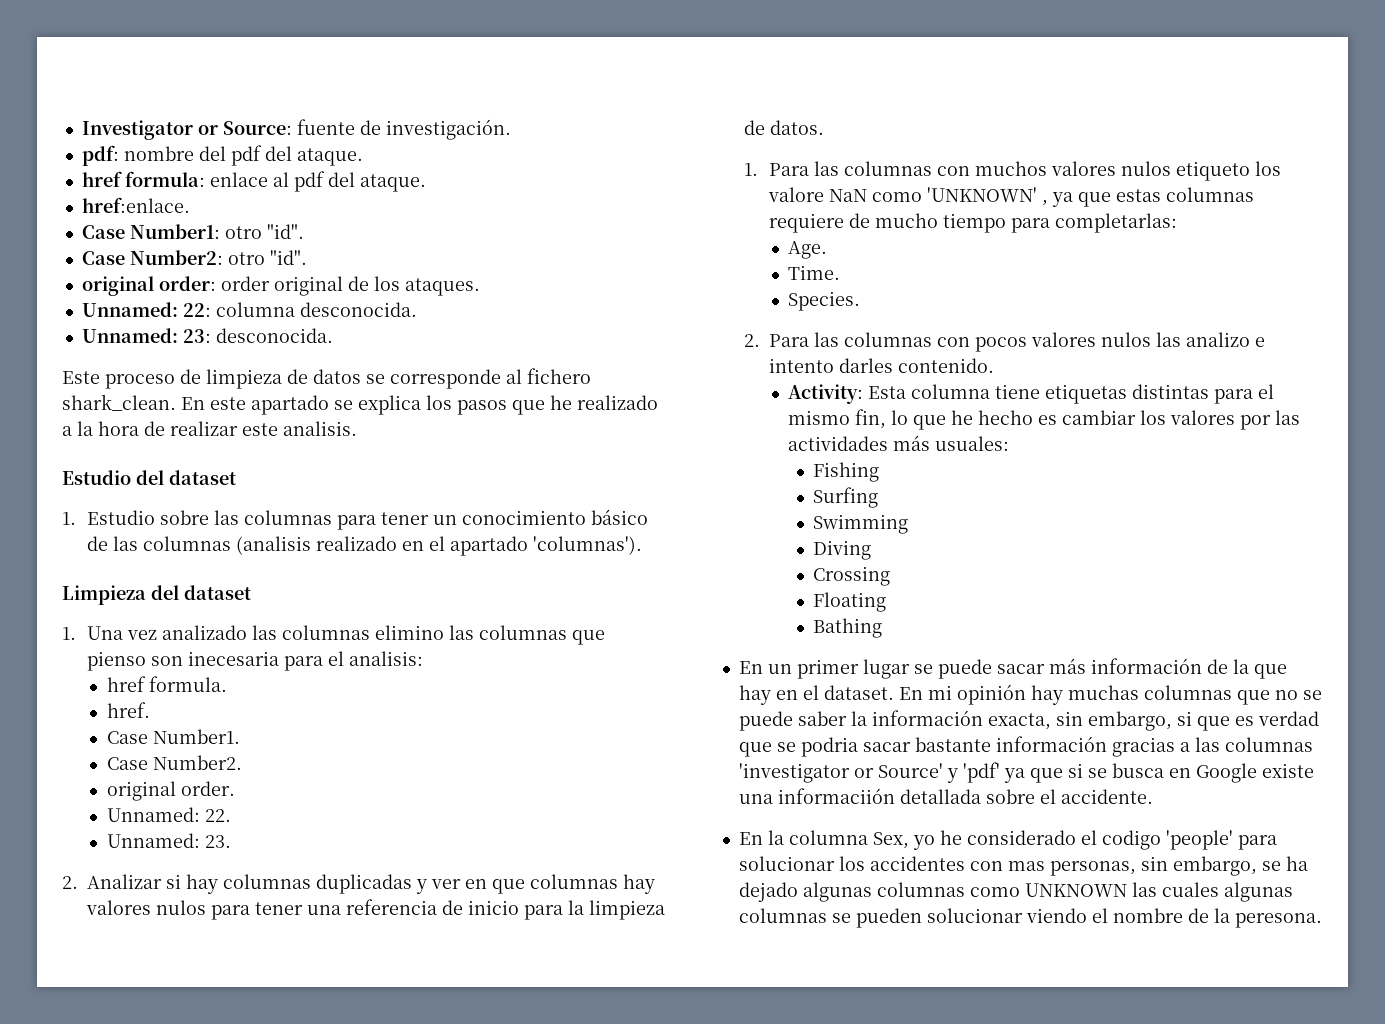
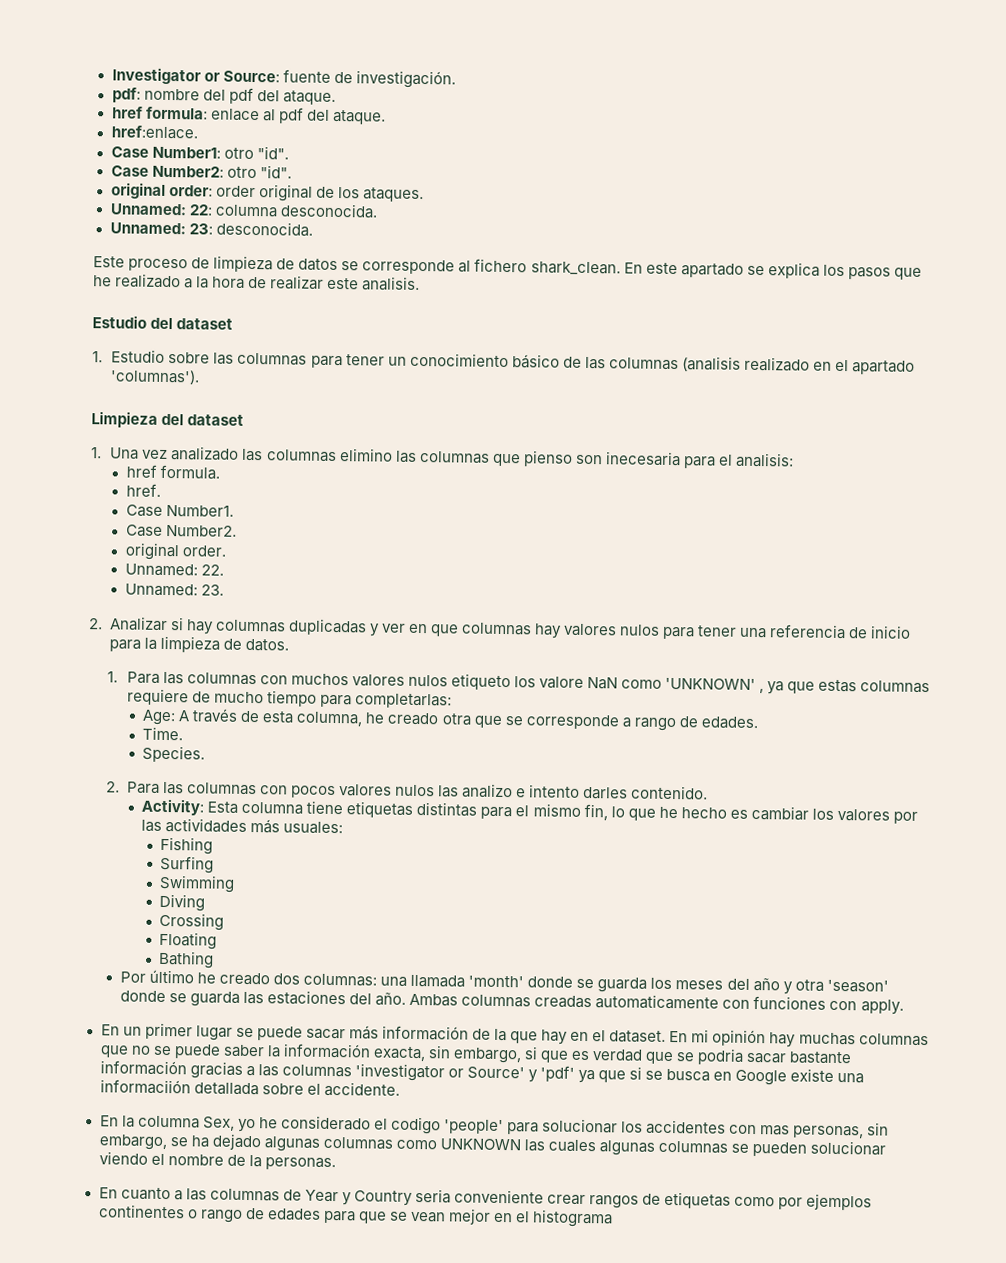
[788,241,828,259] Age. -> [142,708,759,732] Age: A través de esta columna, he creado otra que se corresponde a rango de edades.
(883, 628) none -> [119,969,889,995] [119,990,904,1015] // Por último he creado dos columnas: una llamada 'month' donde se guarda los meses del año y otra 'season' donde se guarda las estaciones del año. Ambas columnas creadas automaticamente con funciones con apply.
[1234,913,1322,928] peresona. -> [264,1157,336,1171] [98,1187,873,1211] [98,1204,614,1228] personas. // En cuanto a las columnas de Year y Country seria conveniente crear rangos de etiquetas como por ejemplos continentes o rango de edades para que se vean mejor en el histograma

